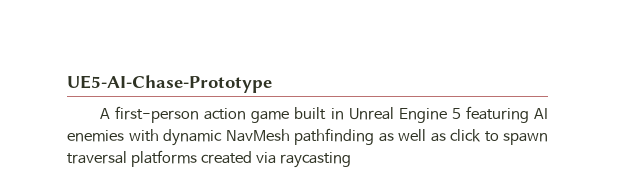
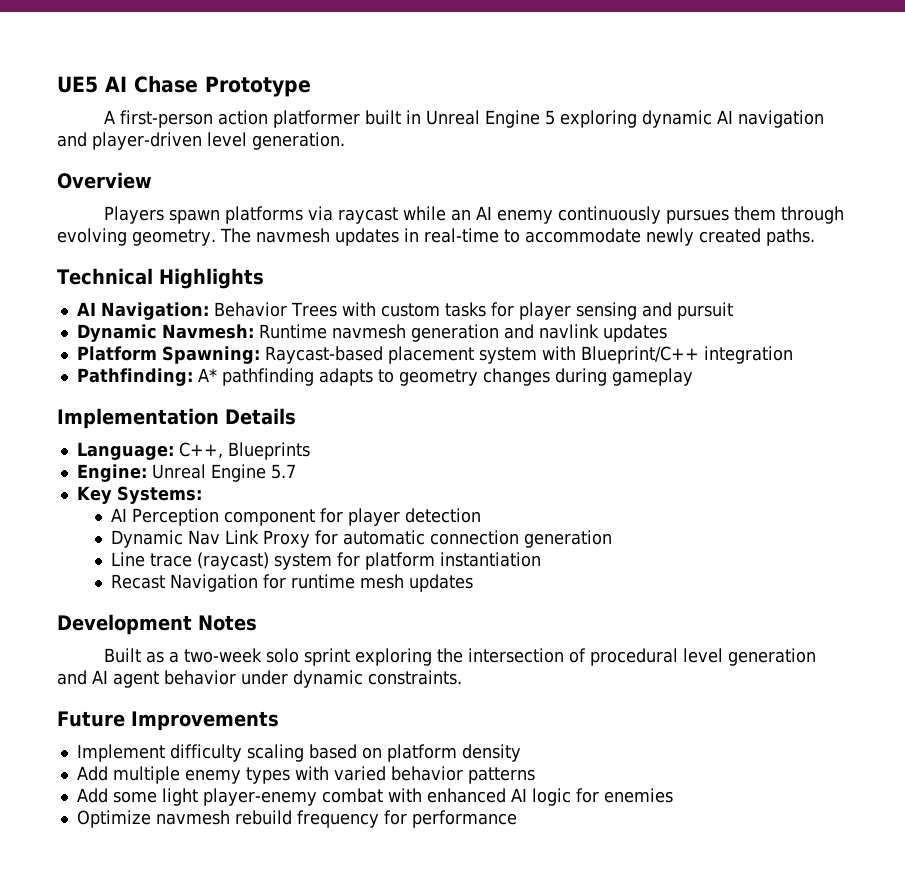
[67,75,272,93] UE5-AI-Chase-Prototype -> [57,76,311,97] UE5 AI Chase Prototype
[251,111,290,123] game -> [272,110,360,128] platformer
[465,106,548,123] [67,128,548,146] [67,150,351,168] featuring AI enemies with dynamic NavMesh pathfinding as well as click to spawn traversal platforms created via raycasting -> [559,110,824,128] [57,132,345,150] [57,172,152,189] [103,206,844,224] [57,228,815,246] [57,268,264,289] [76,302,733,320] [76,324,667,342] [76,346,793,364] [76,368,693,386] [57,408,296,429] [76,442,310,460] [76,464,296,482] [76,486,202,504] [110,508,481,526] [110,530,612,548] [110,552,541,570] [110,574,473,592] [57,614,257,635] [103,648,816,666] [57,670,462,688] [57,711,279,731] [76,744,521,762] [76,766,535,784] [76,788,673,806] [76,810,517,828] exploring dynamic AI navigation and player-driven level generation. // Overview // Players spawn platforms via raycast while an AI enemy continuously pursues them through evolving geometry. The navmesh updates in real-time to accommodate newly created paths. // Technical Highlights // AI Navigation: Behavior Trees with custom tasks for player sensing and pursuit // Dynamic Navmesh: Runtime navmesh generation and navlink updates // Platform Spawning: Raycast-based placement system with Blueprint/C++ integration // Pathfinding: A* pathfinding adapts to geometry changes during gameplay // Implementation Details // Language: C++, Blueprints // Engine: Unreal Engine 5.7 // Key Systems: // AI Perception component for player detection // Dynamic Nav Link Proxy for automatic connection generation // Line trace (raycast) system for platform instantiation // Recast Navigation for runtime mesh updates // Development Notes // Built as a two-week solo sprint exploring the intersection of procedural level generation and AI agent behavior under dynamic constraints. // Future Improvements // Implement difficulty scaling based on platform density // Add multiple enemy types with varied behavior patterns // Add some light player-enemy combat with enhanced AI logic for enemies // Optimize navmesh rebuild frequency for performance

